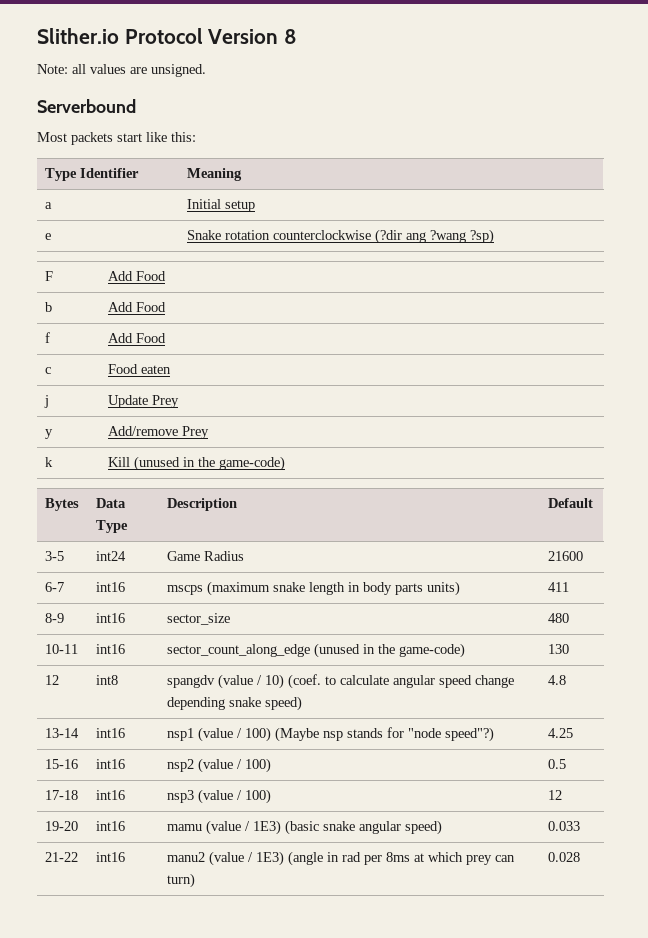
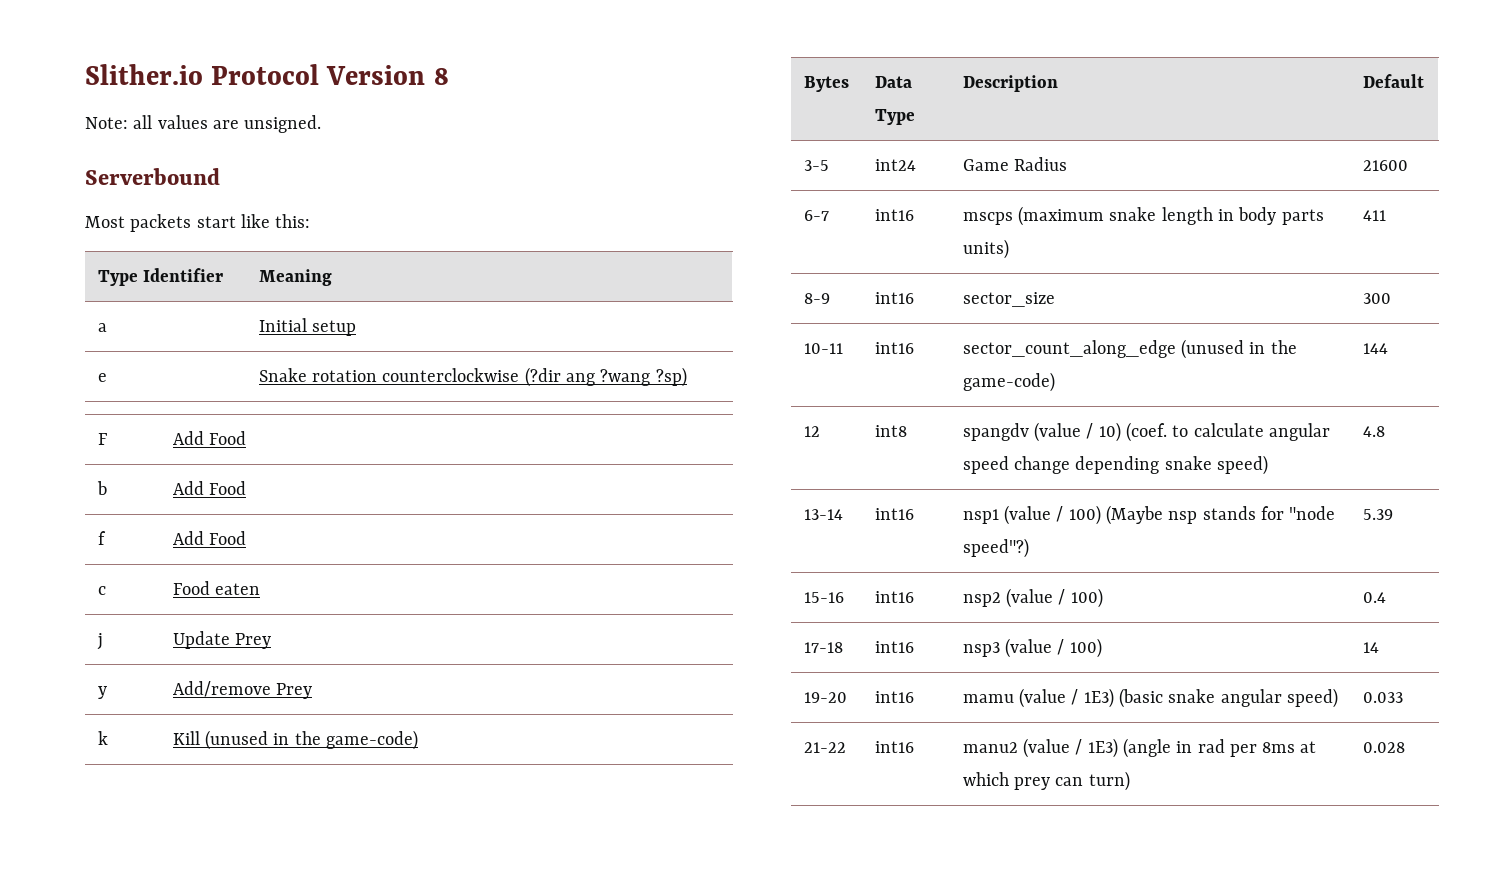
[548,613,570,623] 480 -> [1362,293,1391,304] 300
[548,644,570,654] 130 -> [1362,343,1388,354] 144
[548,728,574,738] 4.25 -> [1362,509,1393,520] 5.39
[548,759,567,769] 0.5 -> [1362,592,1386,603] 0.4
[548,790,563,800] 12 -> [1362,642,1379,653] 14

